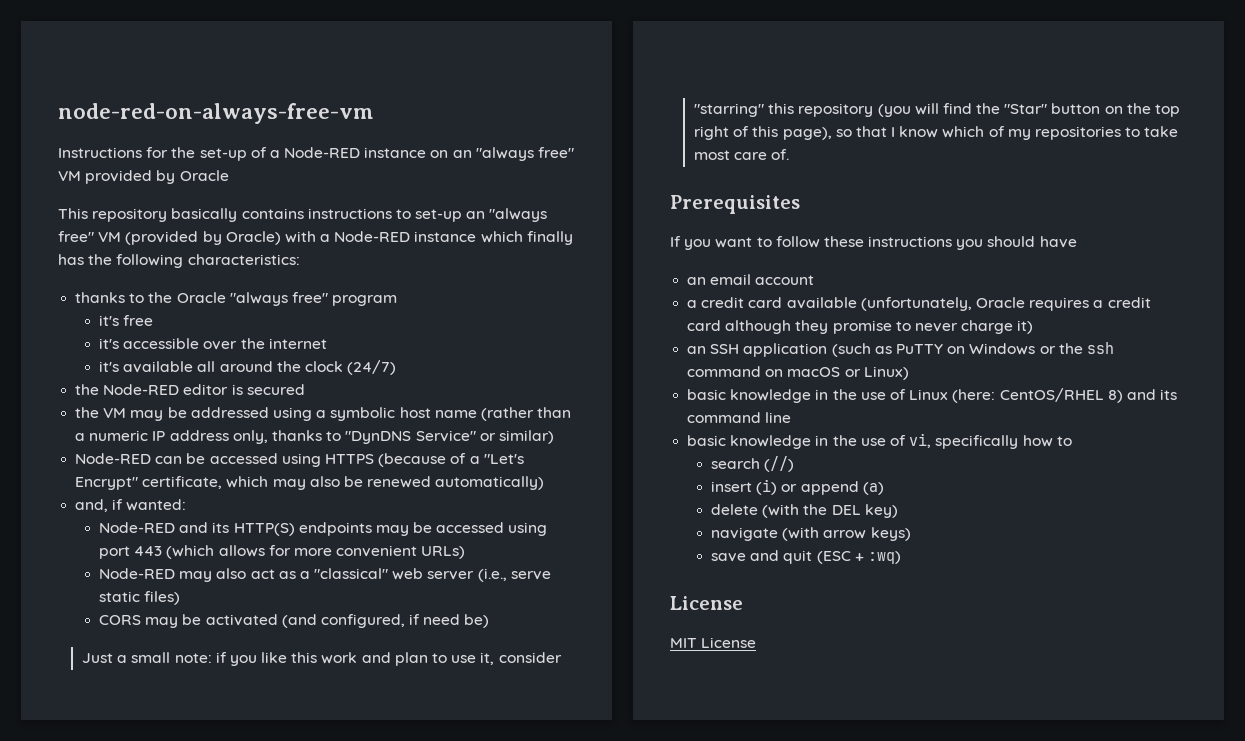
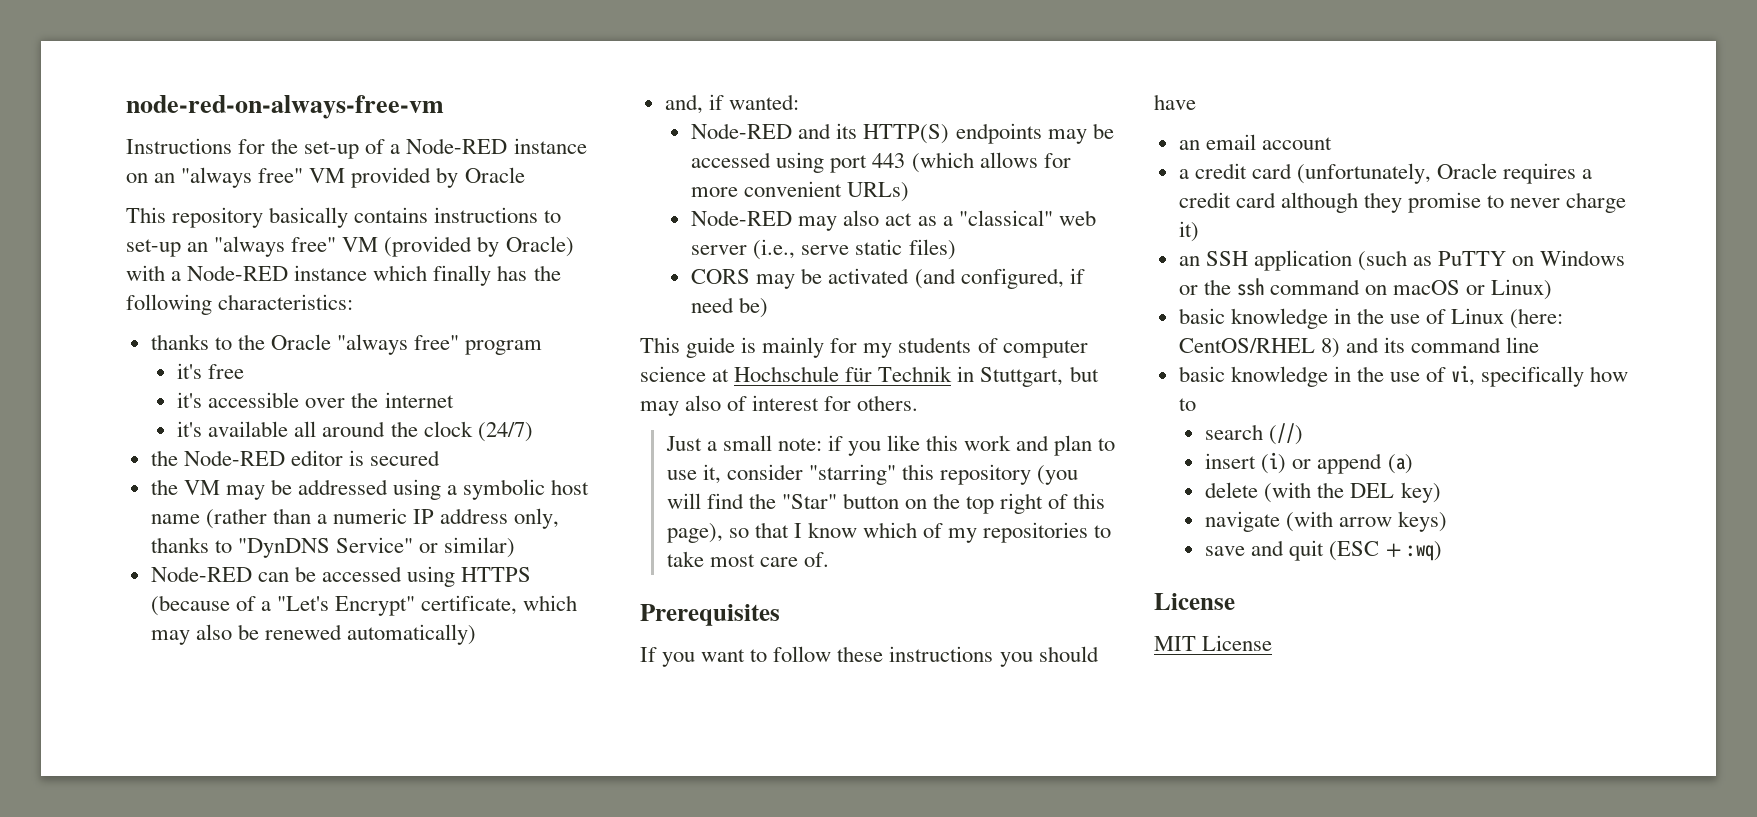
(490, 621) none -> [640,337,1088,358] [640,366,1099,387] [640,395,919,416] // This guide is mainly for my students of computer science at Hochschule für Technik in Stuttgart, but may also of interest for others.
[786,297,857,309] available -> (1292, 171) none

